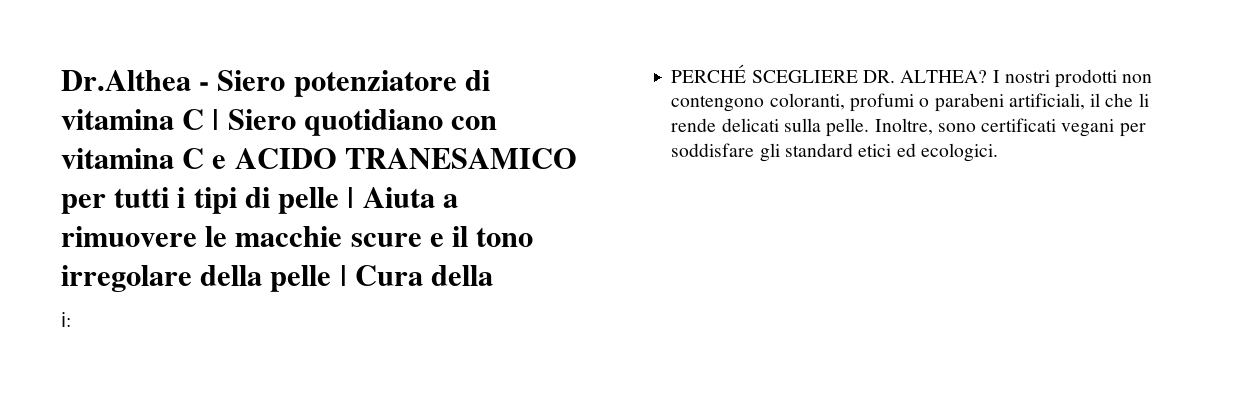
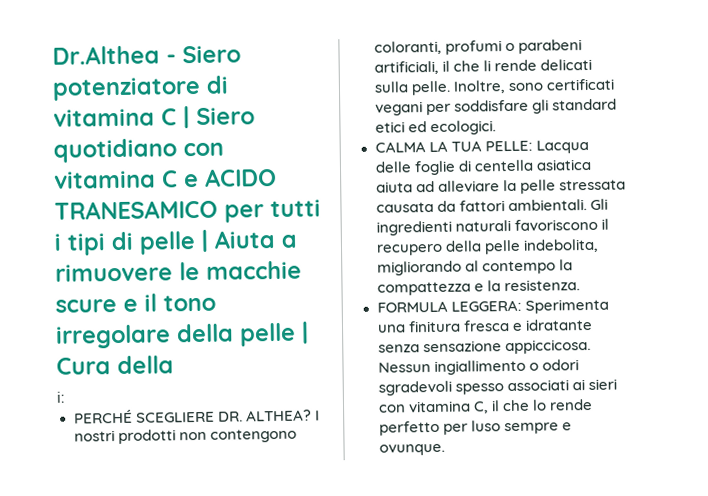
(998, 152) none -> [374,140,589,154] [374,158,592,176] [375,179,626,194] [375,198,608,213] [375,218,609,236] [375,238,599,256] [376,259,573,276] [376,279,580,296] [376,298,609,314] [376,318,593,333] [377,338,591,355] [377,359,579,375] [377,378,617,396] [377,398,593,414] [378,420,572,436] [378,443,445,456] // CALMA LA TUA PELLE: Lacqua delle foglie di centella asiatica aiuta ad alleviare la pelle stressata causata da fattori ambientali. Gli ingredienti naturali favoriscono il recupero della pelle indebolita, migliorando al contempo la compattezza e la resistenza. // FORMULA LEGGERA: Sperimenta una finitura fresca e idratante senza sensazione appiccicosa. Nessun ingiallimento o odori sgradevoli spesso associati ai sieri con vitamina C, il che lo rende perfetto per luso sempre e ovunque.

